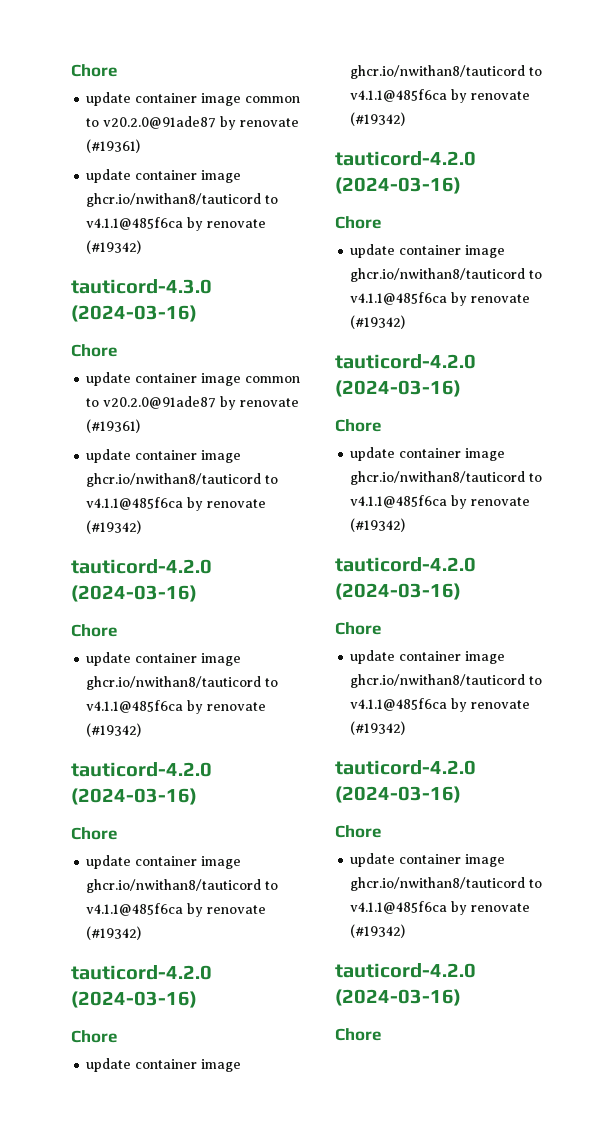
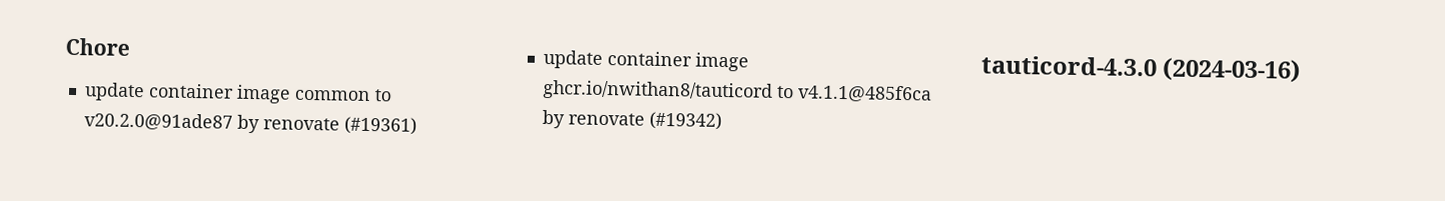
[71,344,118,357] [86,372,301,386] [86,396,300,410] [86,419,141,433] [86,449,242,463] [86,473,279,487] [86,497,267,511] [86,520,142,534] [71,559,212,574] [71,585,197,602] [71,624,118,637] [86,652,242,666] [86,676,279,690] [86,700,267,714] [86,723,142,737] [71,762,212,777] [71,788,197,805] [71,827,118,840] [86,855,242,869] [86,879,279,893] [86,903,267,917] [86,926,142,940] [71,965,212,980] [71,991,197,1008] [71,1030,118,1043] [86,1058,242,1072] [350,65,543,79] [350,89,531,103] [350,112,406,126] [335,151,476,166] [335,177,461,194] [335,216,382,229] [350,244,506,258] [350,268,543,282] [350,292,531,306] [350,315,406,329] [335,354,476,369] [335,380,461,397] [335,419,382,432] [350,447,506,461] [350,471,543,485] [350,495,531,509] [350,518,406,532] [335,557,476,572] [335,583,461,600] [335,622,382,635] [350,650,506,664] [350,674,543,688] [350,698,531,712] [350,721,406,735] [335,760,476,775] [335,786,461,803] [335,825,382,838] [350,853,506,867] [350,877,543,891] [350,901,531,915] [350,924,406,938] [335,963,476,978] [335,989,461,1006] [335,1028,382,1041] // Chore // update container image common to v20.2.0@91ade87 by renovate (#19361) // update container image ghcr.io/nwithan8/tauticord to v4.1.1@485f6ca by renovate (#19342) // tauticord-4.2.0 (2024-03-16) // Chore // update container image ghcr.io/nwithan8/tauticord to v4.1.1@485f6ca by renovate (#19342) // tauticord-4.2.0 (2024-03-16) // Chore // update container image ghcr.io/nwithan8/tauticord to v4.1.1@485f6ca by renovate (#19342) // tauticord-4.2.0 (2024-03-16) // Chore // update container image ghcr.io/nwithan8/tauticord to v4.1.1@485f6ca by renovate (#19342) // tauticord-4.2.0 (2024-03-16) // Chore // update container image ghcr.io/nwithan8/tauticord to v4.1.1@485f6ca by renovate (#19342) // tauticord-4.2.0 (2024-03-16) // Chore // update container image ghcr.io/nwithan8/tauticord to v4.1.1@485f6ca by renovate (#19342) // tauticord-4.2.0 (2024-03-16) // Chore // update container image ghcr.io/nwithan8/tauticord to v4.1.1@485f6ca by renovate (#19342) // tauticord-4.2.0 (2024-03-16) // Chore // update container image ghcr.io/nwithan8/tauticord to v4.1.1@485f6ca by renovate (#19342) // tauticord-4.2.0 (2024-03-16) // Chore -> (1302, 70) none

